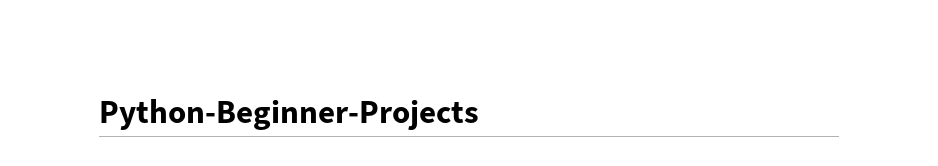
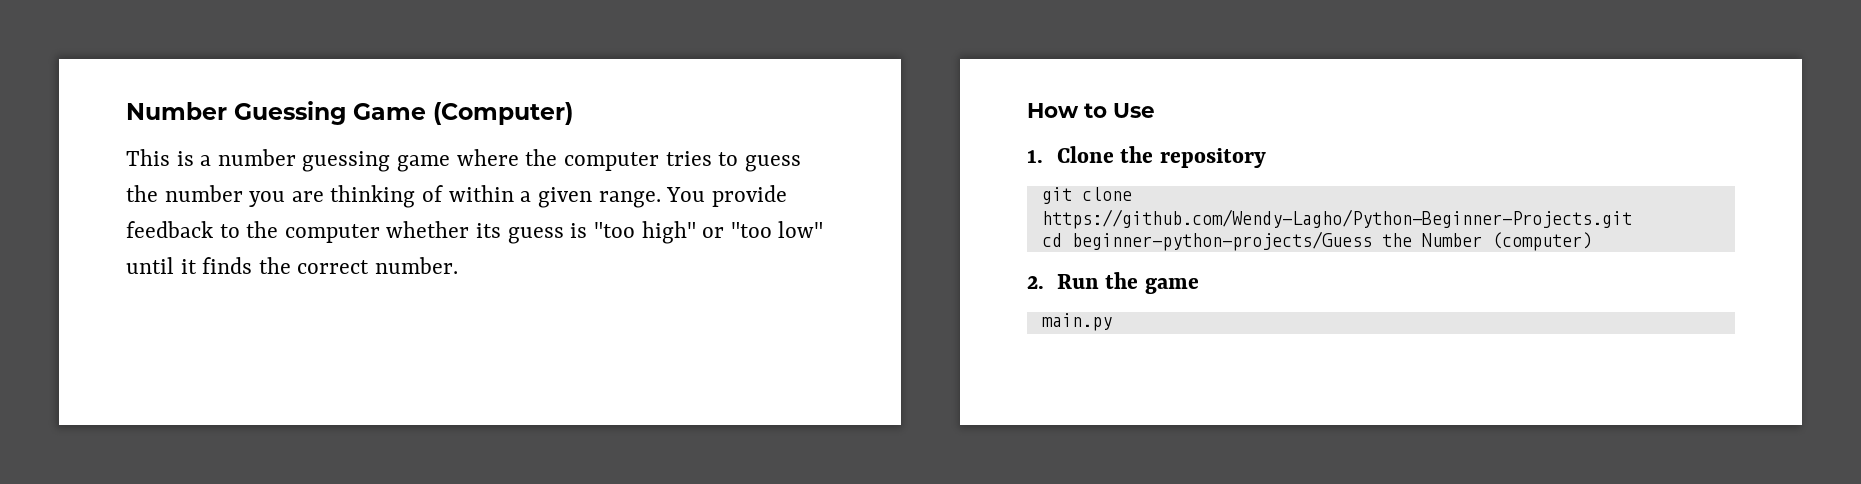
[99,99,479,130] Python-Beginner-Projects -> [126,101,573,125] [126,149,801,172] [126,185,787,208] [126,221,824,244] [126,257,459,274] [1027,103,1155,118] [1027,146,1266,168] [1041,187,1132,204] [1041,209,1632,229] [1041,231,1592,251] [1027,272,1199,294] [1041,313,1112,331] Number Guessing Game (Computer) // This is a number guessing game where the computer tries to guess the number you are thinking of within a given range. You provide feedback to the computer whether its guess is "too high" or "too low" until it finds the correct number. // How to Use // 1. Clone the repository // git clone https://github.com/Wendy-Lagho/Python-Beginner-Projects.git // cd beginner-python-projects/Guess the Number (computer) // 2. Run the game // main.py

